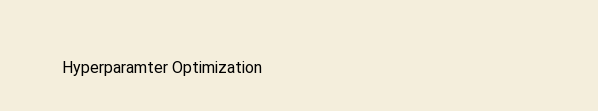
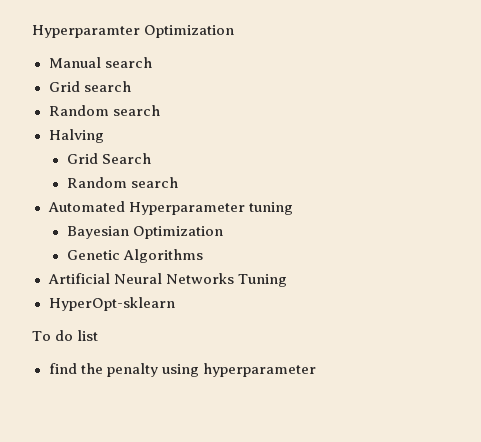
(263, 68) none -> [48,57,152,68] [48,81,131,92] [48,105,160,116] [48,129,104,143] [66,153,151,164] [66,177,178,188] [47,201,293,215] [66,226,223,239] [66,249,203,263] [47,273,287,287] [48,297,175,311] [32,330,99,341] [48,363,316,377] // Manual search // Grid search // Random search // Halving // Grid Search // Random search // Automated Hyperparameter tuning // Bayesian Optimization // Genetic Algorithms // Artificial Neural Networks Tuning // HyperOpt-sklearn // To do list // find the penalty using hyperparameter

